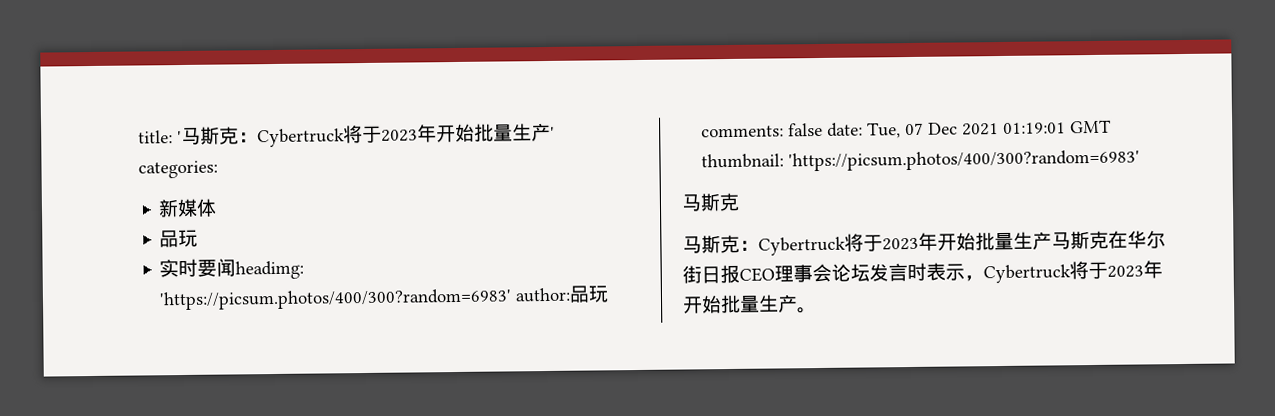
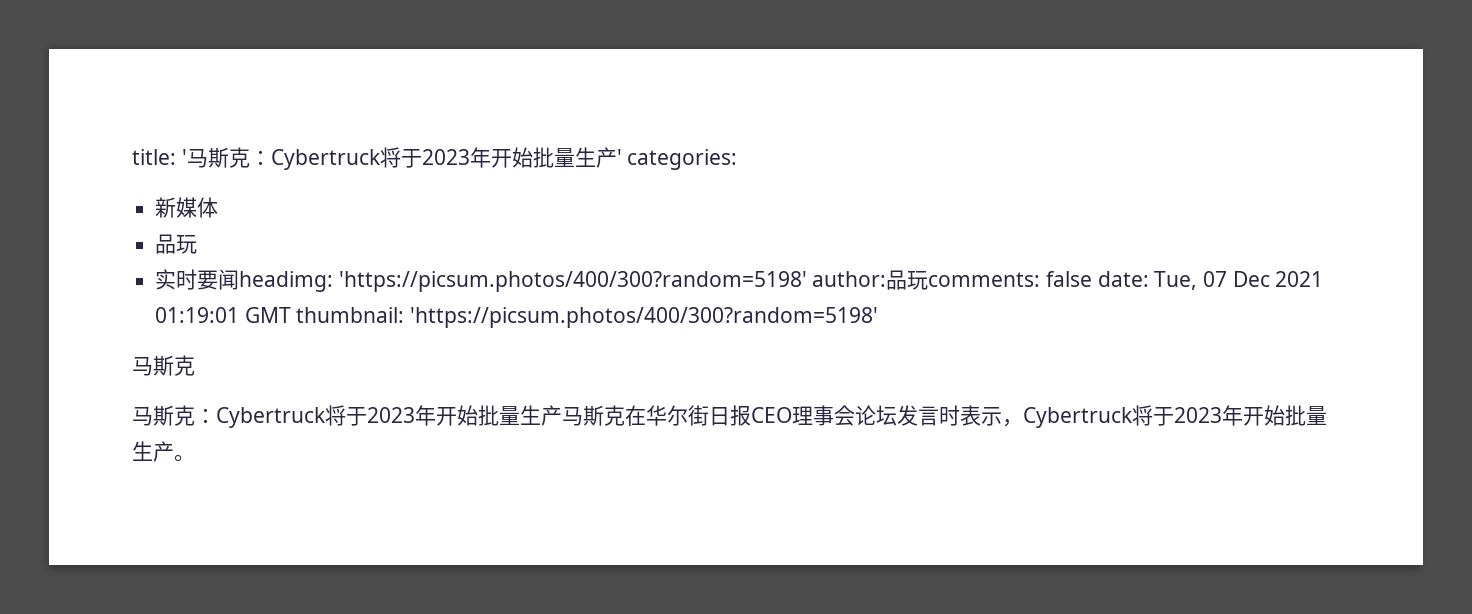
[159,288,513,311] 'https://picsum.photos/400/300?random=6983' -> [338,271,807,292] 'https://picsum.photos/400/300?random=5198'
[788,149,1141,172] 'https://picsum.photos/400/300?random=6983' -> [410,307,879,328] 'https://picsum.photos/400/300?random=5198'

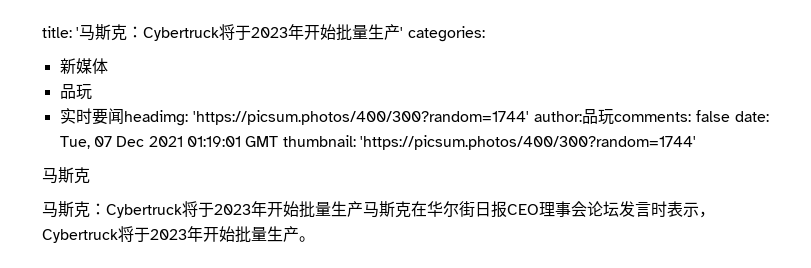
[338,271,807,292] 'https://picsum.photos/400/300?random=5198' -> [192,110,529,125] 'https://picsum.photos/400/300?random=1744'
[410,307,879,328] 'https://picsum.photos/400/300?random=5198' -> [359,135,696,150] 'https://picsum.photos/400/300?random=1744'

